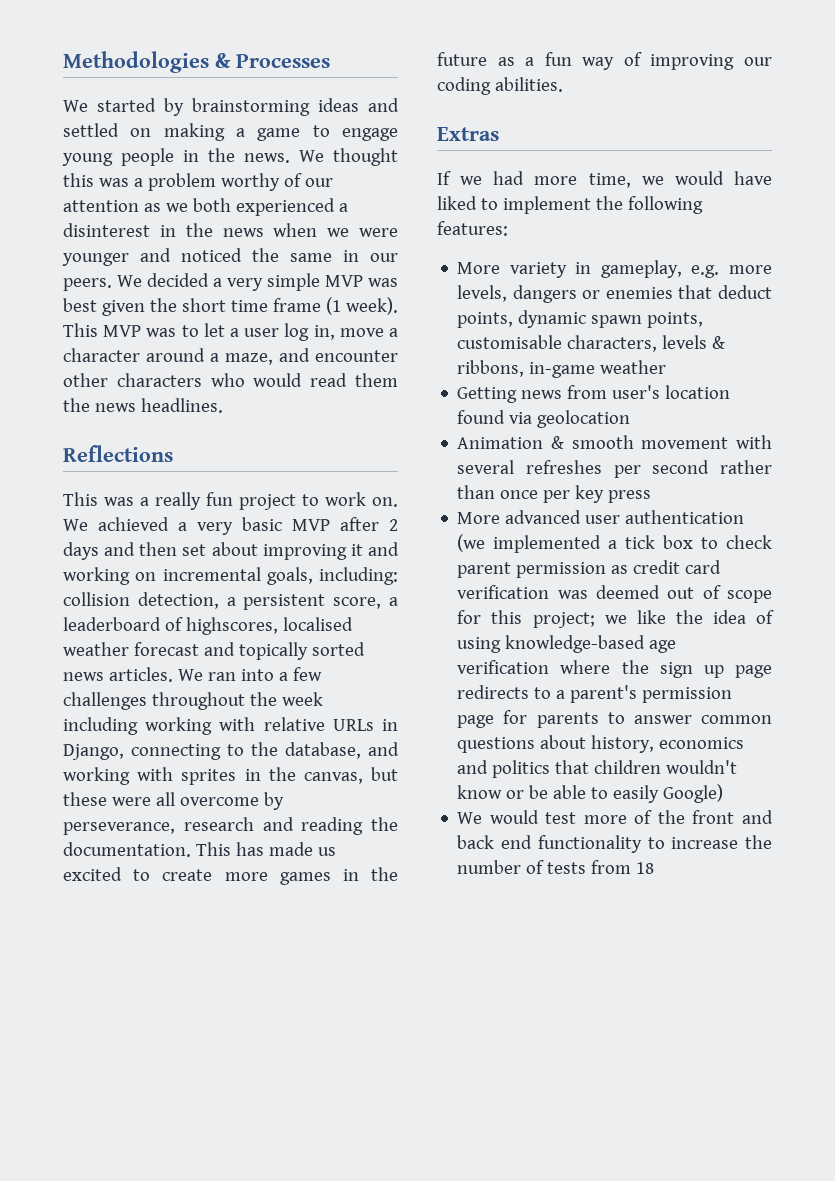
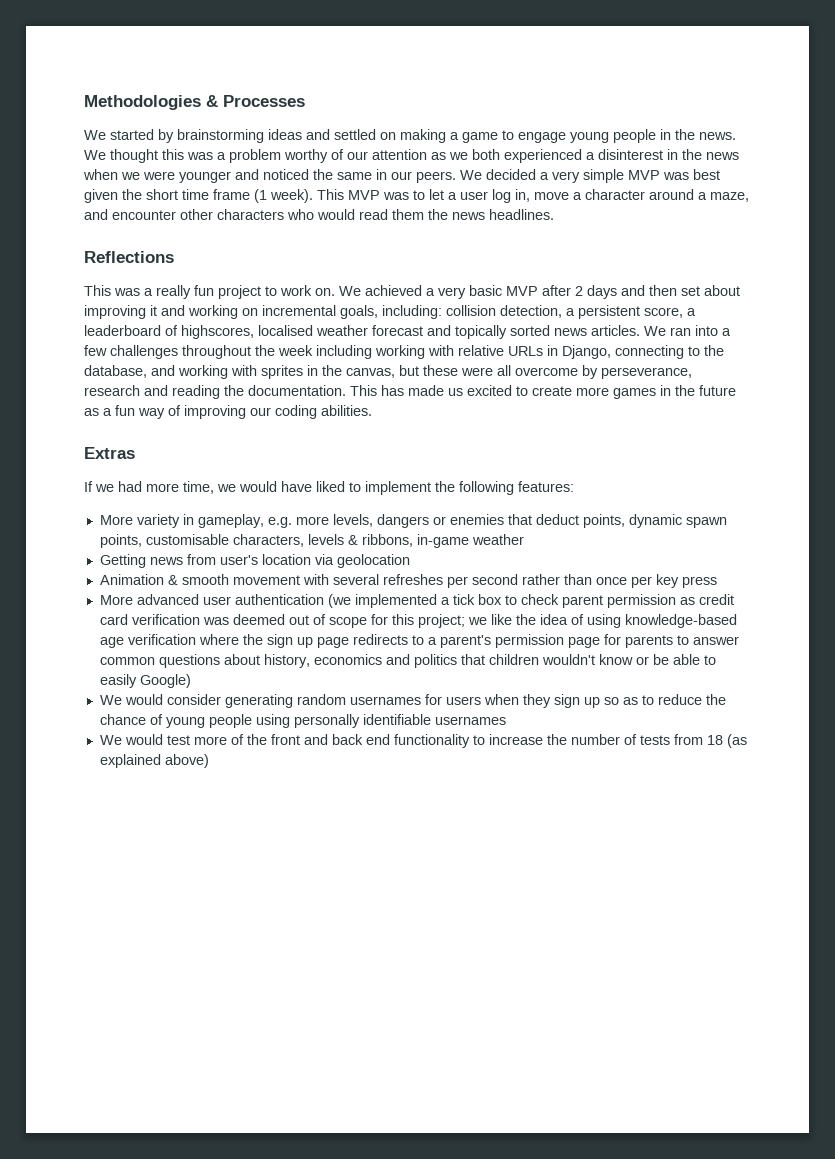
[457,410,506,424] found -> (311, 559) none
(724, 793) none -> [99,694,726,708] [99,714,506,728] // We would consider generating random usernames for users when they sign up so as to reduce the chance of young people using personally identifiable usernames
(655, 868) none -> [726,734,747,748] [99,754,209,768] (as explained above)

